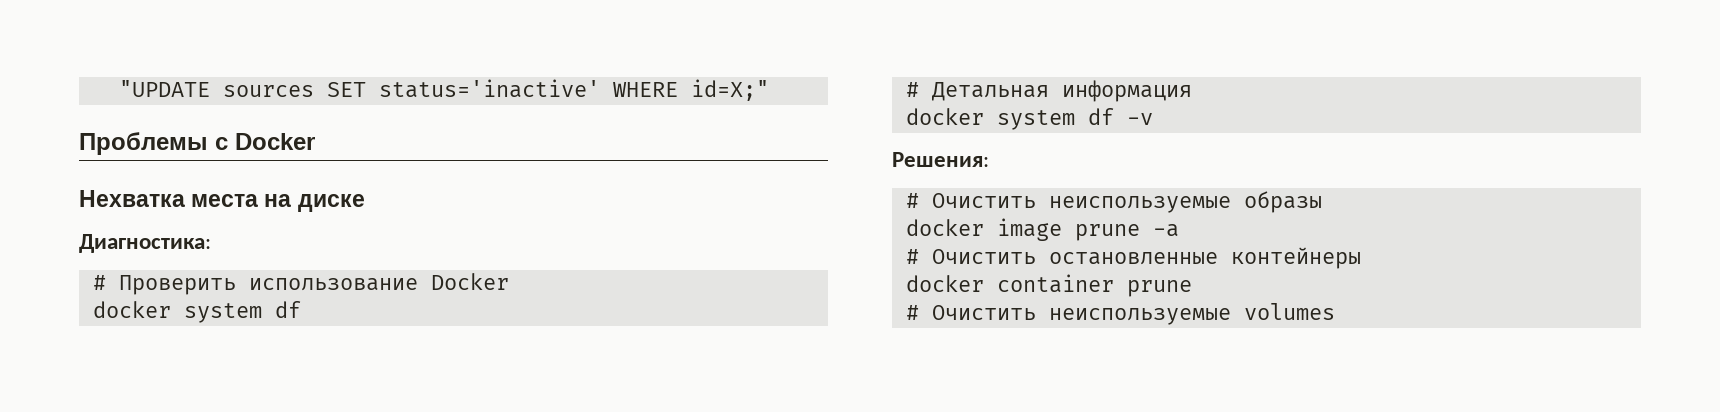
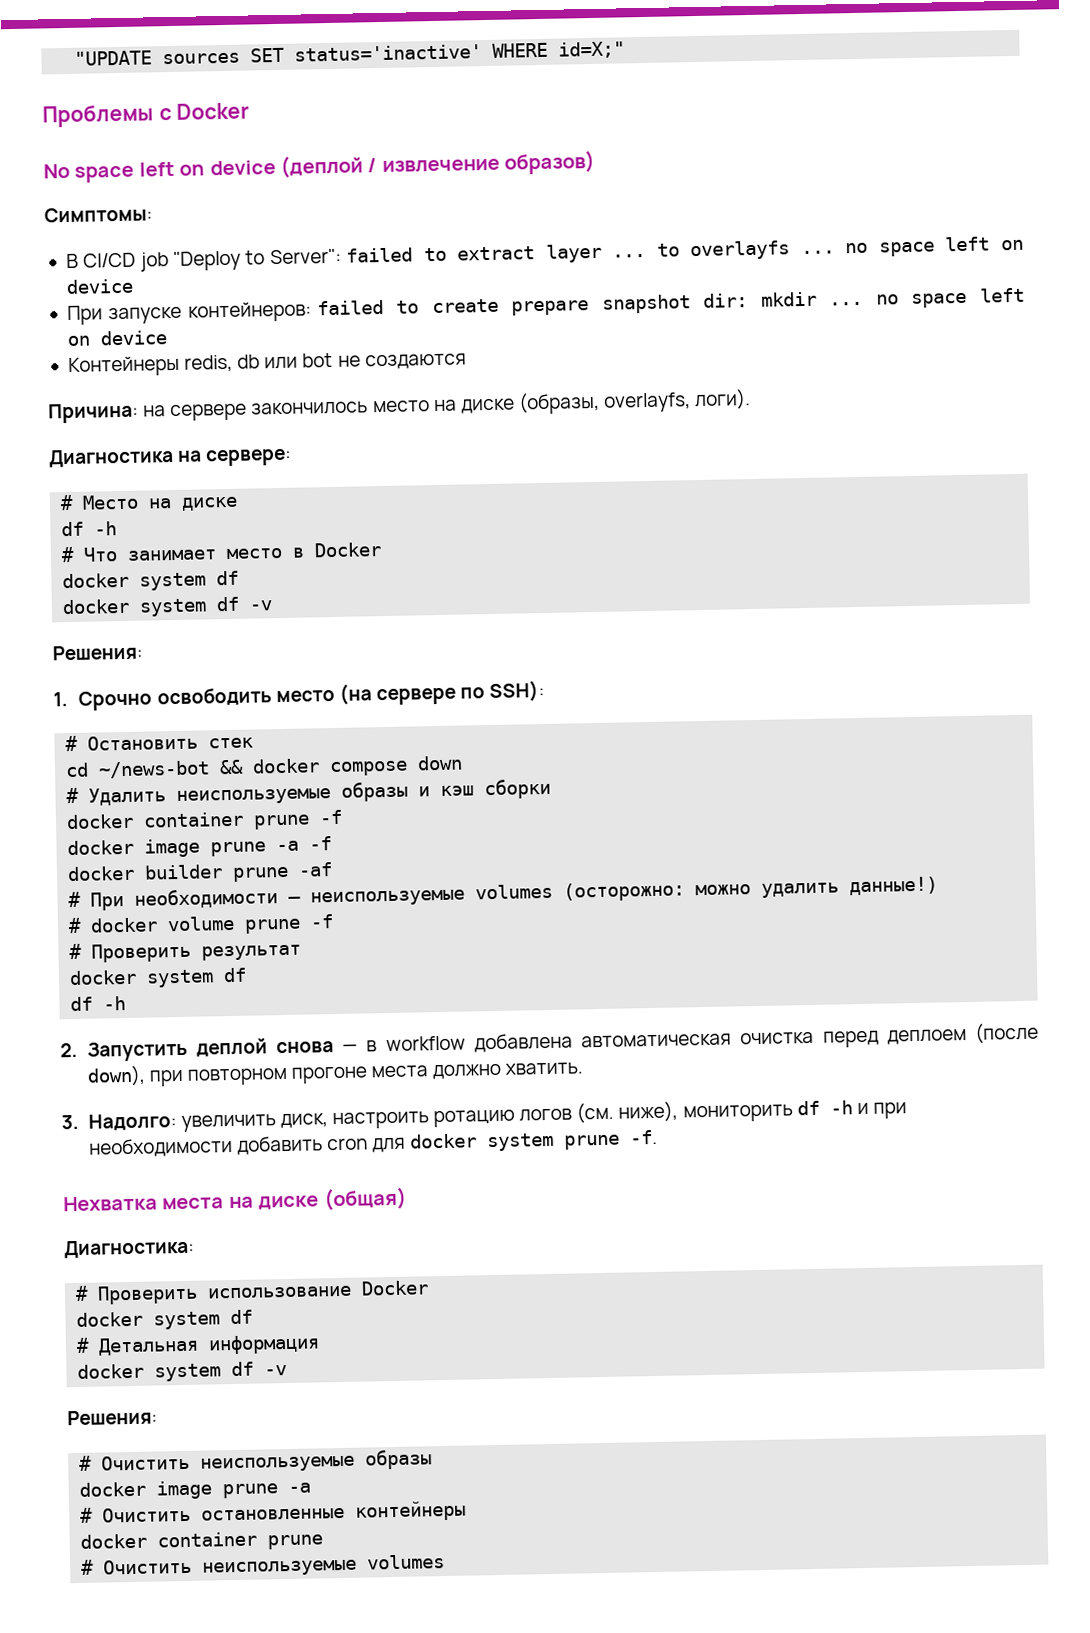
(315, 141) none -> [43,149,596,183] [44,206,153,223] [65,236,1024,272] [65,278,133,295] [66,287,1025,326] [66,330,167,347] [67,352,467,378] [48,389,752,424] [48,448,293,468] [60,494,239,511] [61,521,118,537] [61,542,383,563] [62,570,240,591] [62,596,274,617] [52,644,143,661] [53,679,546,711] [65,734,255,752] [65,755,464,779] [66,778,552,806] [66,809,344,830] [67,836,333,858] [67,862,334,882] [68,876,939,911] [68,914,335,934] [69,942,302,963] [69,967,248,988] [70,995,127,1012] [60,1022,1040,1062] [86,1062,584,1087] [61,1100,907,1132] [88,1129,659,1158] // No space left on device (деплой / извлечение образов) // Симптомы: // В CI/CD job "Deploy to Server": failed to extract layer ... to overlayfs ... no space left on device // При запуске контейнеров: failed to create prepare snapshot dir: mkdir ... no space left on device // Контейнеры redis, db или bot не создаются // Причина: на сервере закончилось место на диске (образы, overlayfs, логи). // Диагностика на сервере: // # Место на диске // df -h // # Что занимает место в Docker // docker system df // docker system df -v // Решения: // 1. Срочно освободить место (на сервере по SSH): // # Остановить стек // cd ~/news-bot && docker compose down // # Удалить неиспользуемые образы и кэш сборки // docker container prune -f // docker image prune -a -f // docker builder prune -af // # При необходимости — неиспользуемые volumes (осторожно: можно удалить данные!) // # docker volume prune -f // # Проверить результат // docker system df // df -h // 2. Запустить деплой снова — в workflow добавлена автоматическая очистка перед деплоем (после down), при повторном прогоне места должно хватить. // 3. Надолго: увеличить диск, настроить ротацию логов (см. ниже), мониторить df -h и при необходимости добавить cron для docker system prune -f.
(365, 203) none -> [323,1186,407,1211] (общая)

